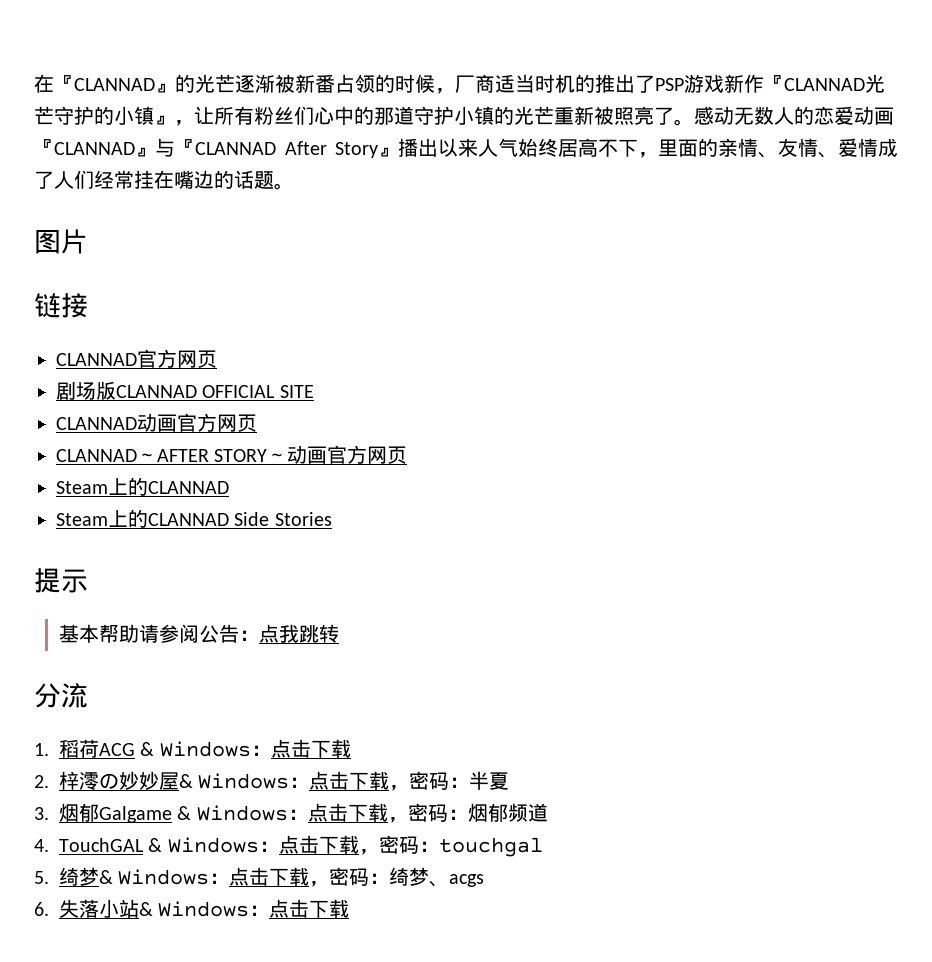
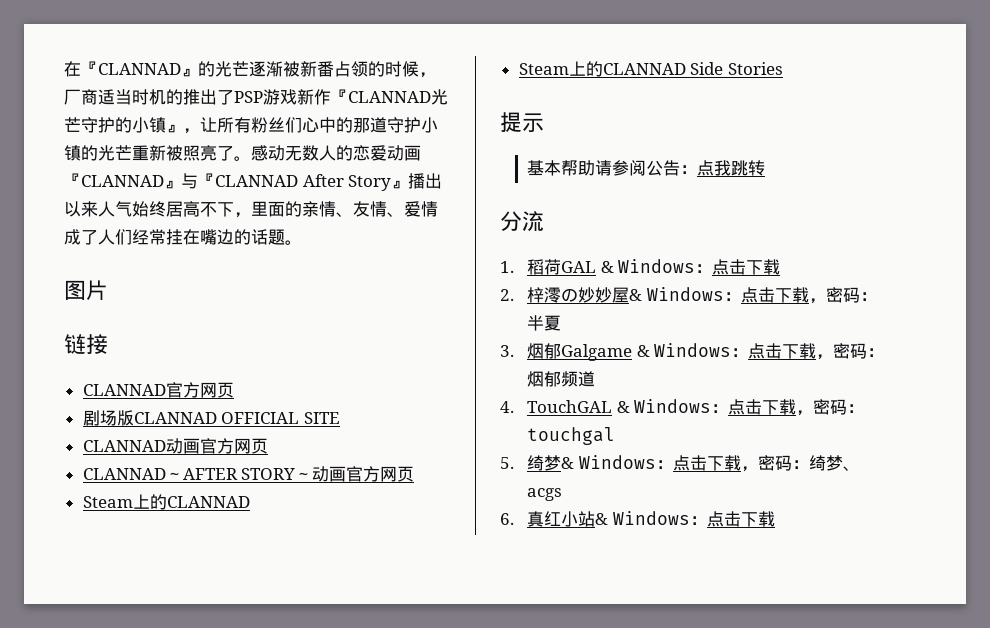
[99,743,136,756] ACG -> [561,261,597,273] GAL
[59,899,100,918] 失落 -> [527,511,562,527] 真红

